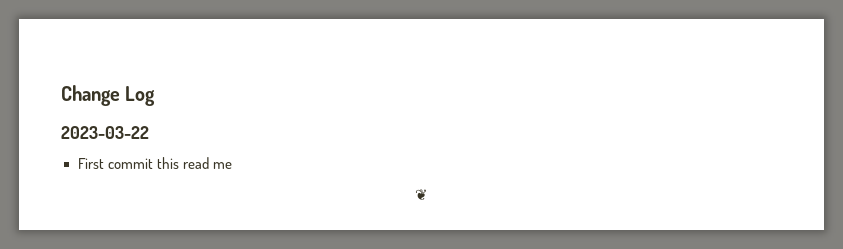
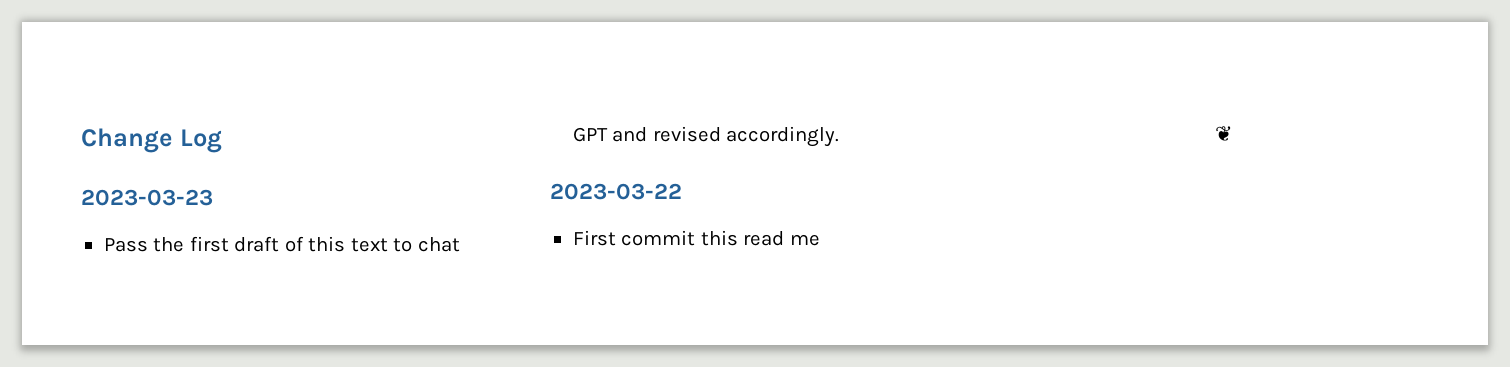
(156, 96) none -> [81,189,213,206] [103,236,460,252] [572,126,840,147] // 2023-03-23 // Pass the first draft of this text to chat GPT and revised accordingly.

